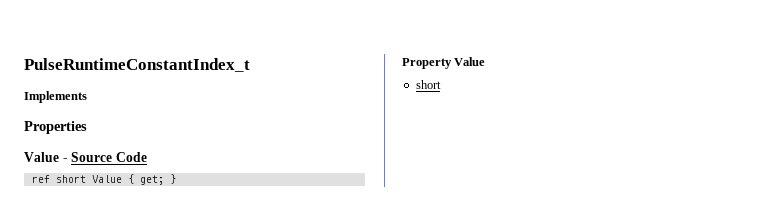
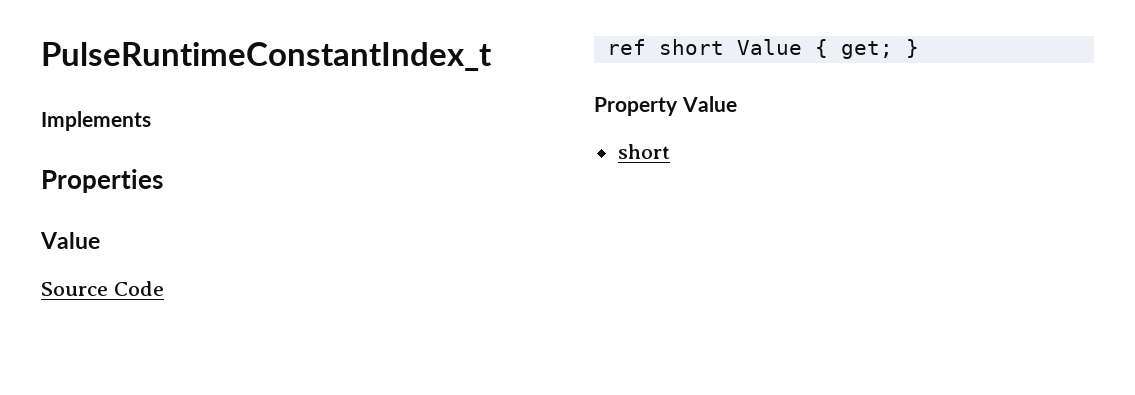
[62,158,68,162] - -> (100, 240) //

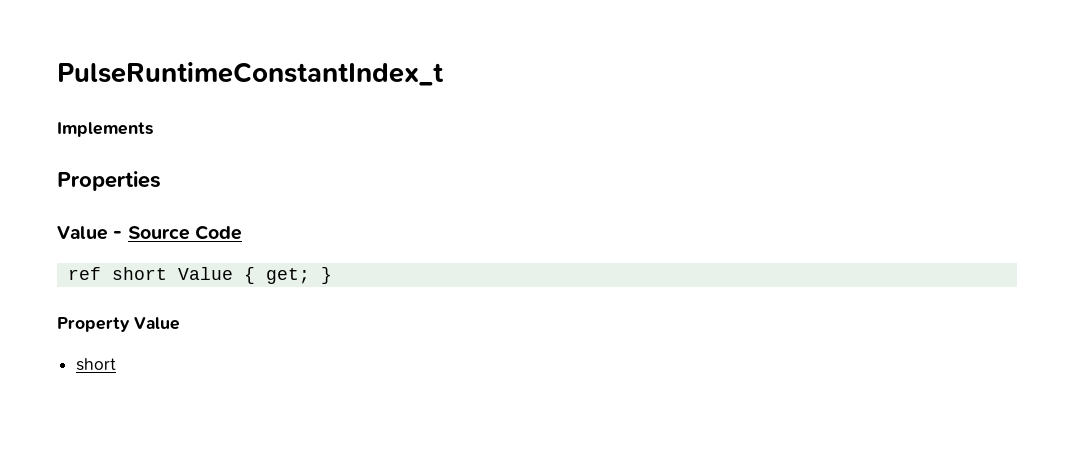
(100, 240) // -> [113,231,123,239] -

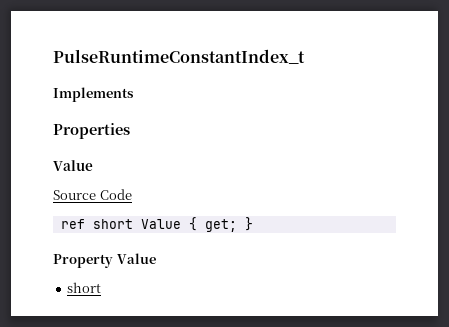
[113,231,123,239] - -> (93, 165) //

